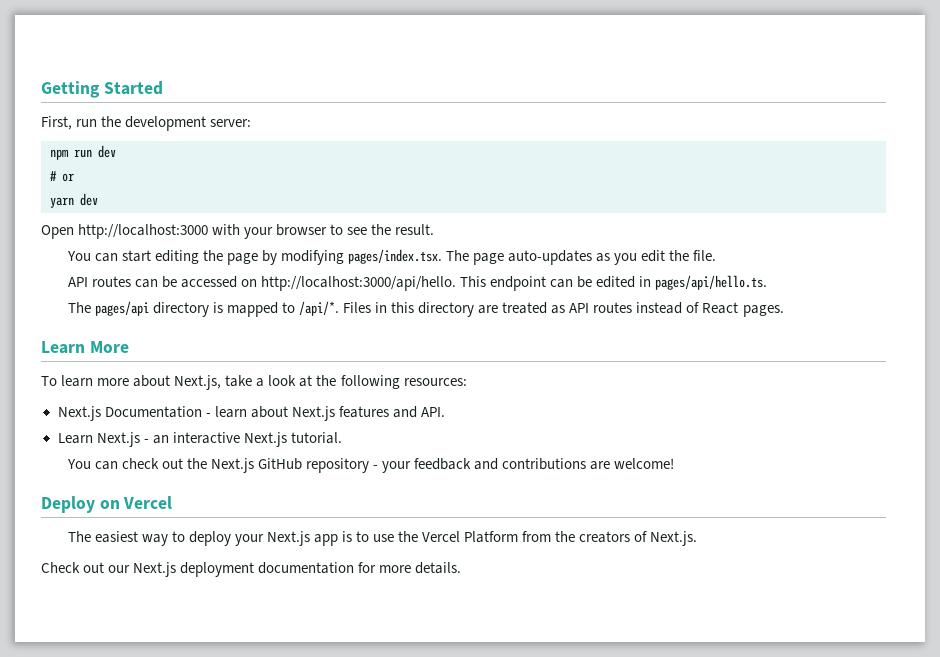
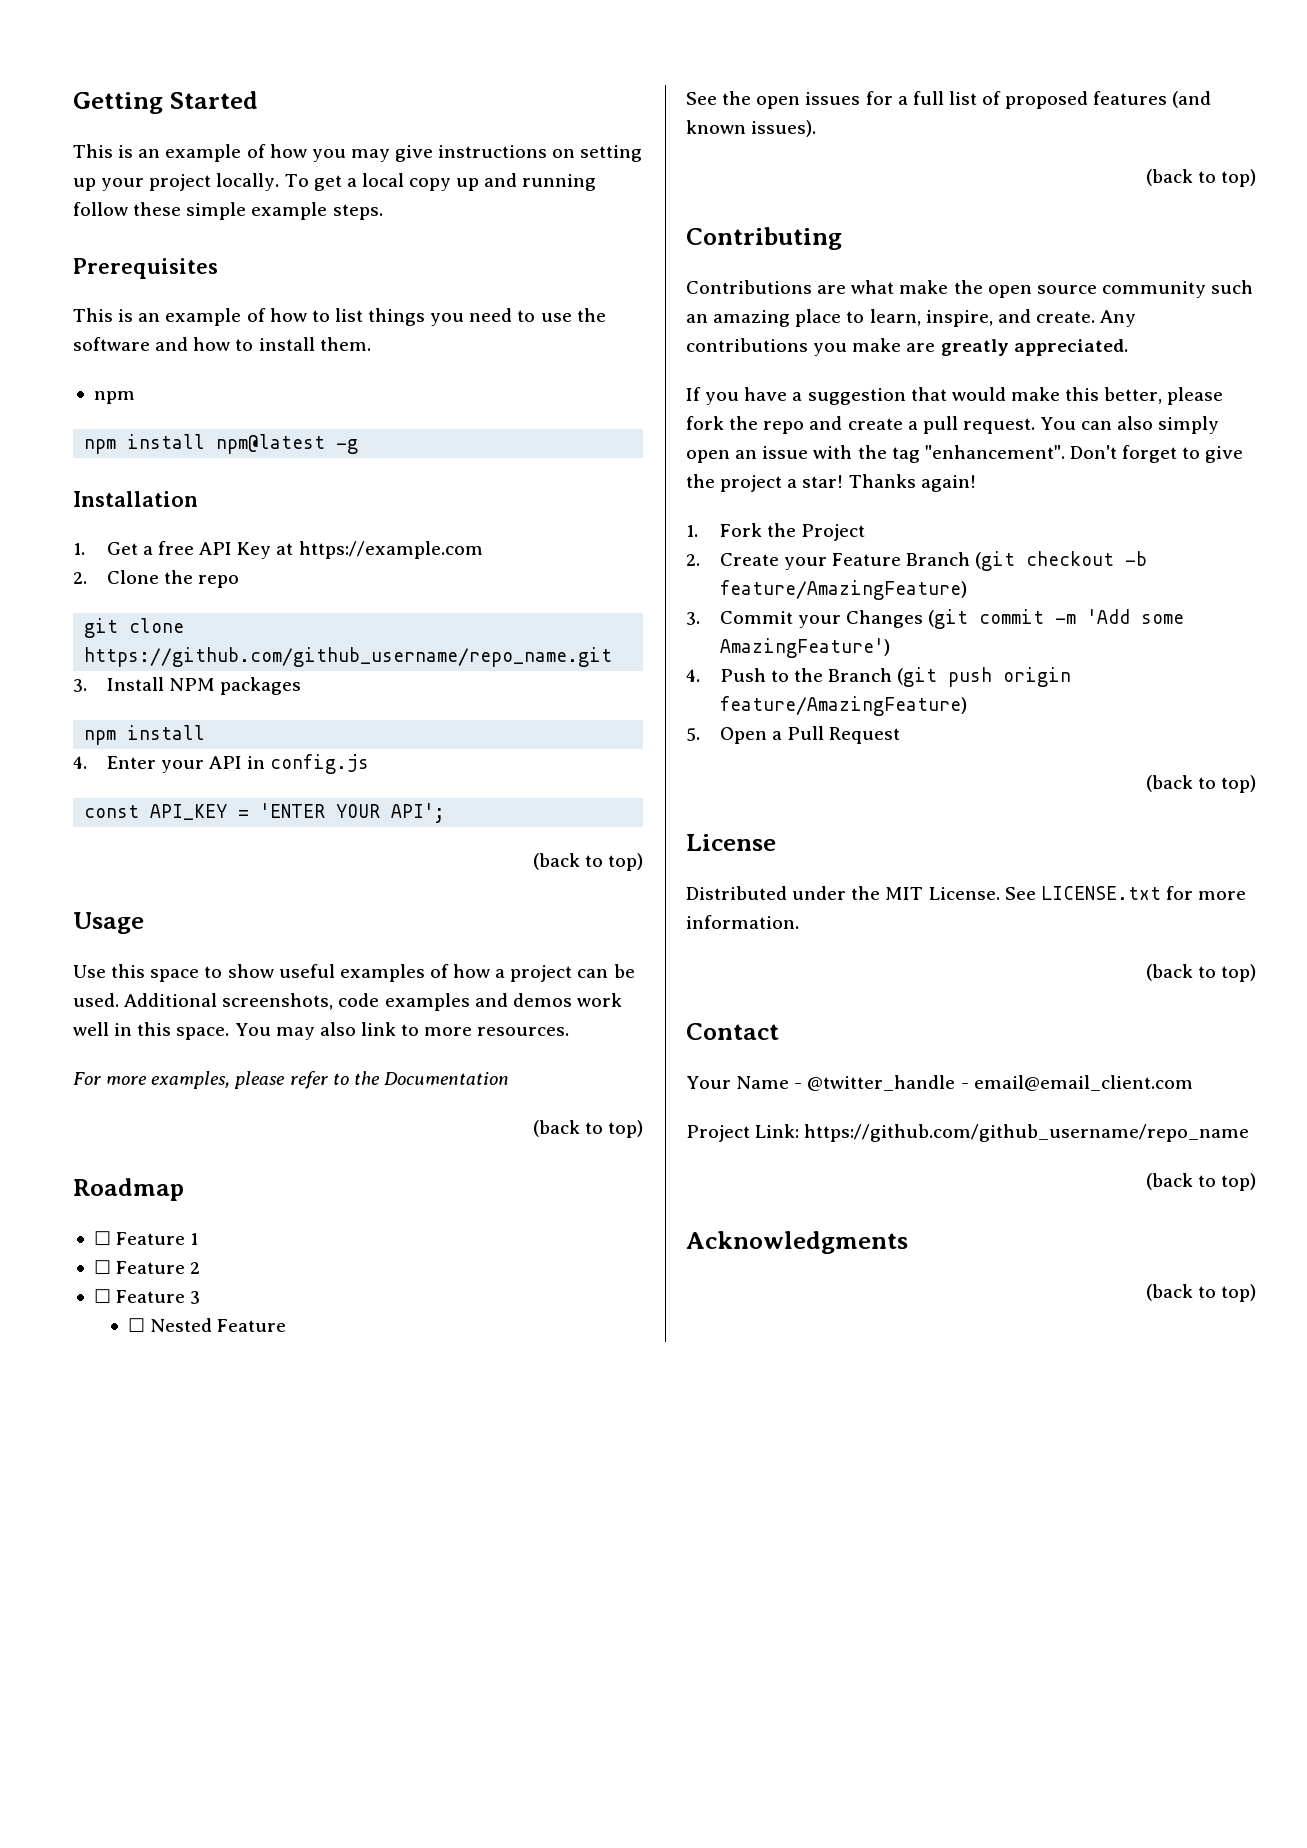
[41,116,252,131] [50,145,116,160] [50,171,74,182] [50,193,98,208] [41,224,435,239] [66,249,717,265] [67,275,768,291] [67,301,784,317] [41,341,129,354] [41,375,467,390] [57,406,445,421] [57,432,342,447] [66,458,675,473] [41,496,173,513] [67,531,698,546] [41,562,462,577] First, run the development server: // npm run dev // # or // yarn dev // Open http://localhost:3000 with your browser to see the result. // You can start editing the page by modifying pages/index.tsx. The page auto-updates as you edit the file. // API routes can be accessed on http://localhost:3000/api/hello. This endpoint can be edited in pages/api/hello.ts. // The pages/api directory is mapped to /api/*. Files in this directory are treated as API routes instead of React pages. // Learn More // To learn more about Next.js, take a look at the following resources: // Next.js Documentation - learn about Next.js features and API. // Learn Next.js - an interactive Next.js tutorial. // You can check out the Next.js GitHub repository - your feedback and contributions are welcome! // Deploy on Vercel // The easiest way to deploy your Next.js app is to use the Vercel Platform from the creators of Next.js. // Check out our Next.js deployment documentation for more details. -> [73,144,643,162] [73,173,597,191] [73,202,383,220] [73,258,218,279] [73,308,606,326] [73,337,371,351] [93,391,135,404] [84,434,359,454] [73,491,198,507] [73,541,483,559] [73,570,240,588] [84,618,185,638] [84,647,613,667] [73,677,302,695] [84,725,206,745] [73,754,370,774] [84,803,446,823] [532,853,643,871] [73,912,144,934] [73,964,635,982] [73,993,622,1011] [73,1022,570,1040] [73,1071,509,1089] [532,1120,643,1138] [73,1178,184,1201] [93,1231,199,1245] [93,1260,201,1274] [93,1289,201,1304] [127,1318,286,1332] [686,91,1212,109] [686,120,817,137] [1145,169,1256,187] [686,227,842,250] [686,280,1254,298] [686,309,1137,327] [686,338,1128,356] [686,387,1224,405] [686,416,1220,434] [686,445,1244,463] [686,474,976,492] [686,523,866,541] [686,551,1148,571] [719,580,967,600] [686,609,1185,629] [719,638,890,658] [686,667,1072,687] [719,696,967,716] [686,726,901,744] [1145,775,1256,793] [686,834,776,851] [686,886,1247,900] [686,915,799,929] [1145,964,1256,982] [686,1023,779,1040] [686,1075,1193,1091] [686,1124,1250,1142] [1145,1173,1256,1191] [686,1231,908,1254] [1145,1284,1256,1302] This is an example of how you may give instructions on setting up your project locally. To get a local copy up and running follow these simple example steps. // Prerequisites // This is an example of how to list things you need to use the software and how to install them. // npm // npm install npm@latest -g // Installation // 1. Get a free API Key at https://example.com // 2. Clone the repo // git clone https://github.com/github_username/repo_name.git // 3. Install NPM packages // npm install // 4. Enter your API in config.js // const API_KEY = 'ENTER YOUR API'; // (back to top) // Usage // Use this space to show useful examples of how a project can be used. Additional screenshots, code examples and demos work well in this space. You may also link to more resources. // For more examples, please refer to the Documentation // (back to top) // Roadmap // ☐ Feature 1 // ☐ Feature 2 // ☐ Feature 3 // ☐ Nested Feature // See the open issues for a full list of proposed features (and known issues). // (back to top) // Contributing // Contributions are what make the open source community such an amazing place to learn, inspire, and create. Any contributions you make are greatly appreciated. // If you have a suggestion that would make this better, please fork the repo and create a pull request. You can also simply open an issue with the tag "enhancement". Don't forget to give the project a star! Thanks again! // 1. Fork the Project // 2. Create your Feature Branch (git checkout -b feature/AmazingFeature) // 3. Commit your Changes (git commit -m 'Add some AmazingFeature') // 4. Push to the Branch (git push origin feature/AmazingFeature) // 5. Open a Pull Request // (back to top) // License // Distributed under the MIT License. See LICENSE.txt for more information. // (back to top) // Contact // Your Name - @twitter_handle - email@email_client.com // Project Link: https://github.com/github_username/repo_name // (back to top) // Acknowledgments // (back to top)

